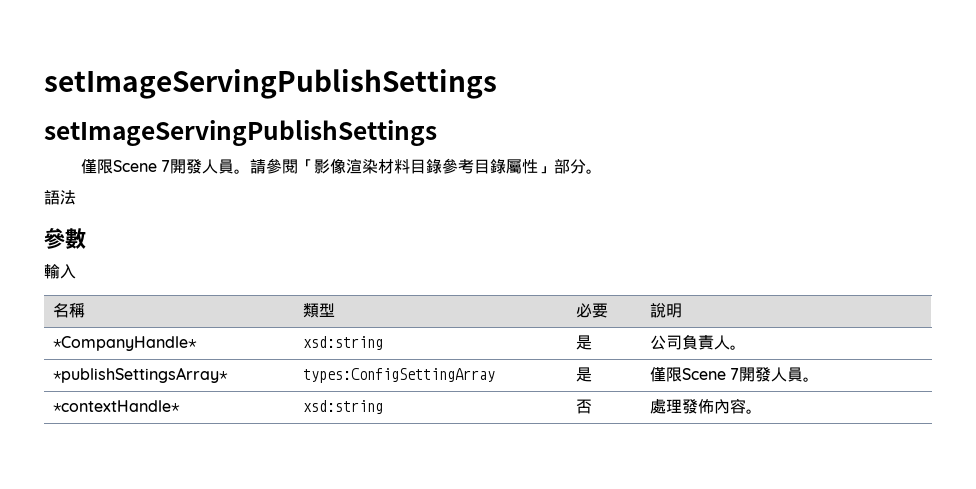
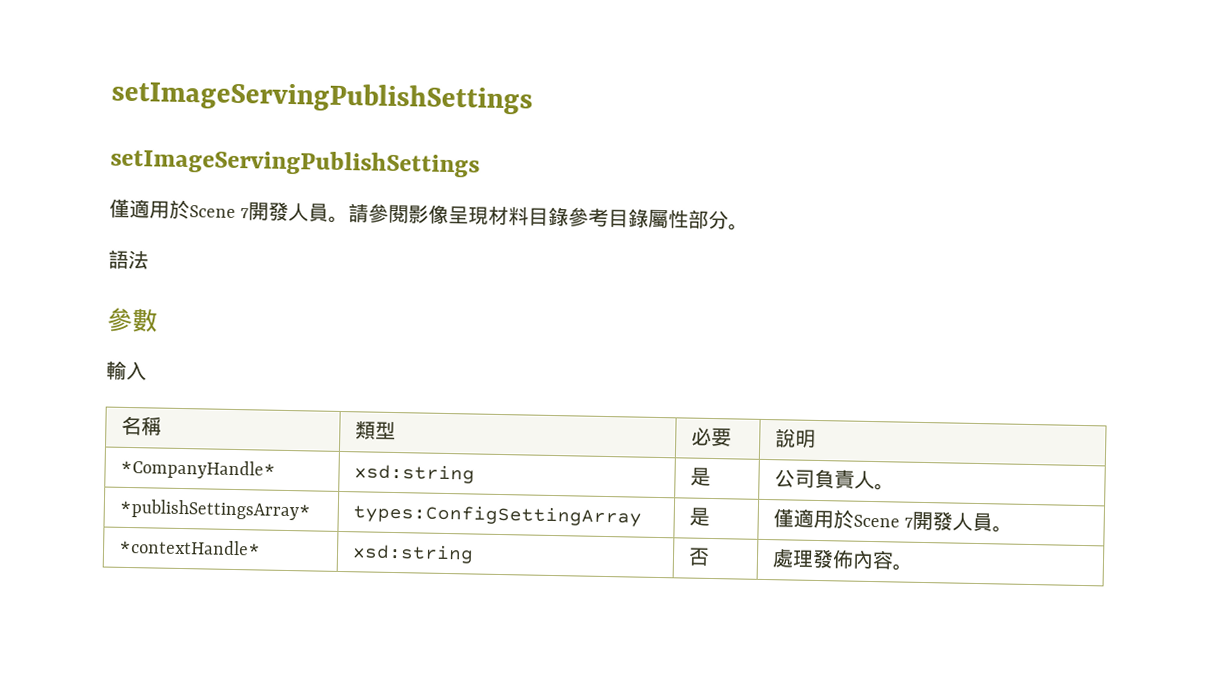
[96,159,113,174] 限 -> [129,198,190,220] 適用於
[298,159,379,174] 「影像渲染 -> [408,204,490,225] 影像呈現
[538,166,555,174] 」 -> (690, 219) none
[666,367,683,382] 限 -> [792,508,854,529] 適用於

